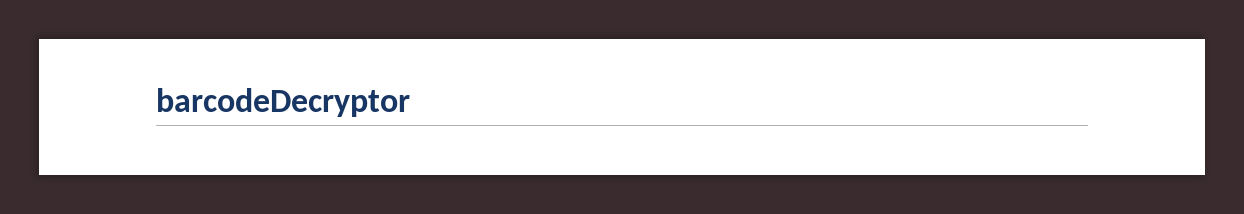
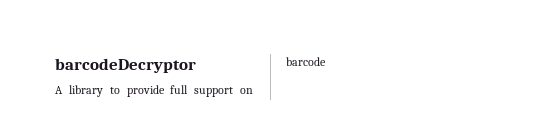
(410, 102) none -> [55,85,253,97] [286,57,326,66] // A library to provide full support on barcode

